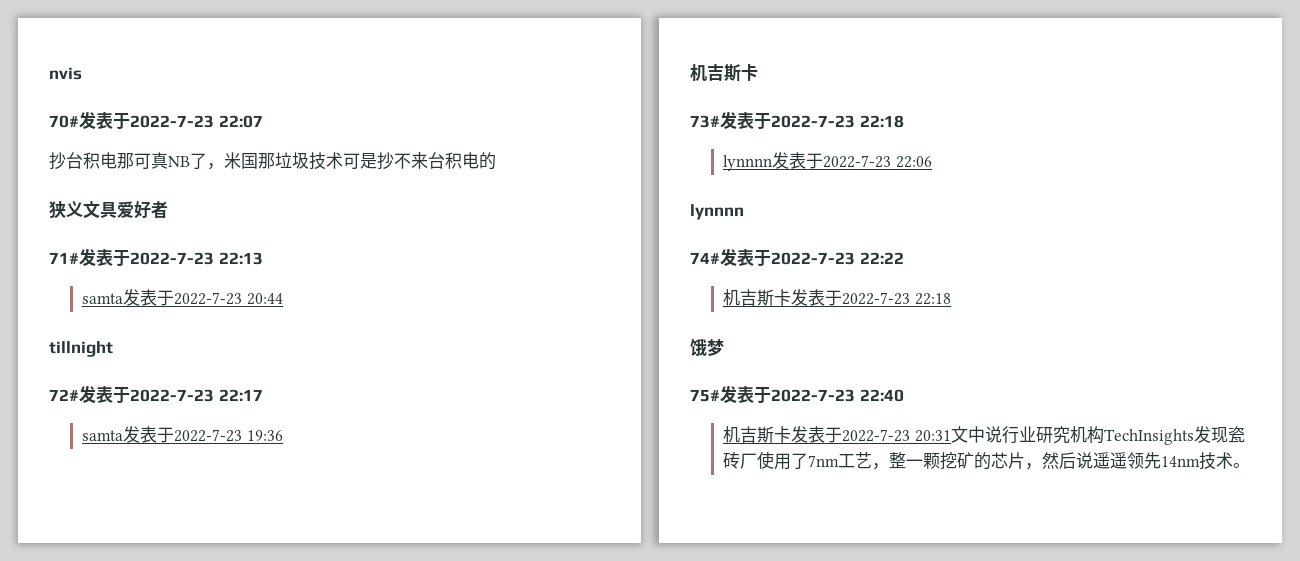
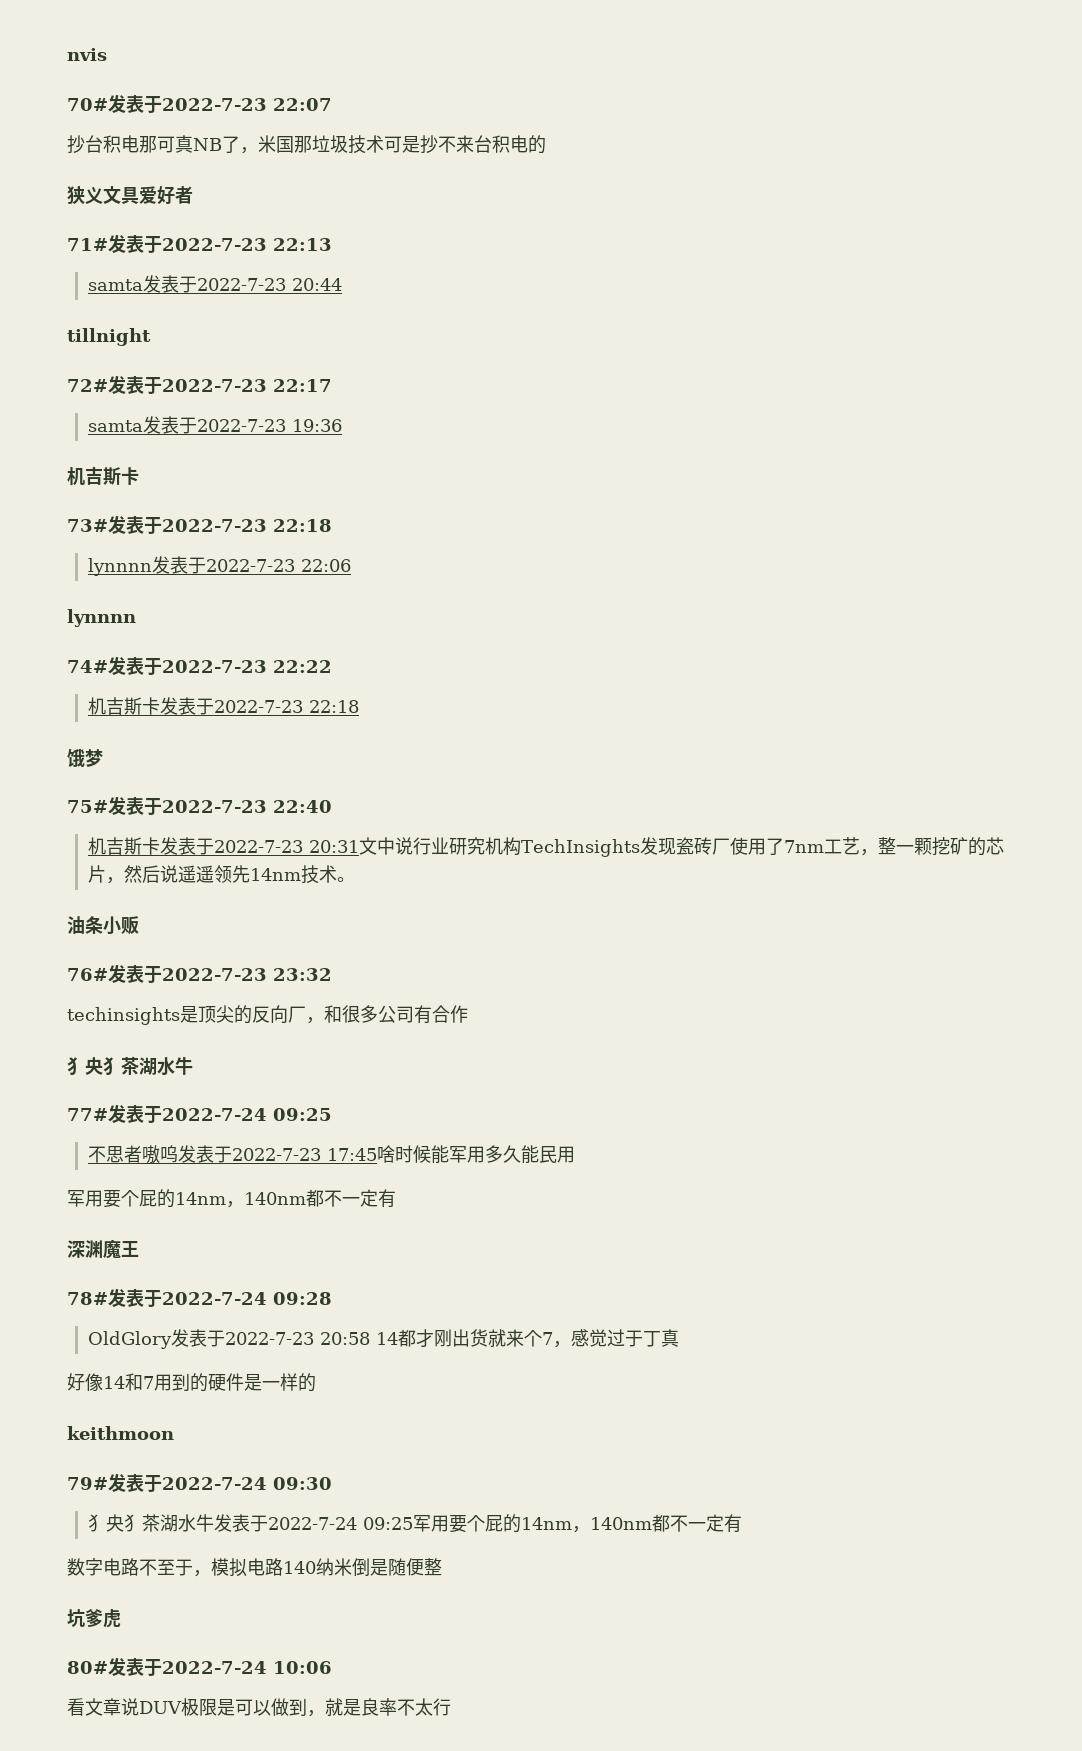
(1251, 465) none -> [67,916,139,935] [67,964,332,983] [67,1005,468,1025] [67,1056,193,1076] [67,1104,332,1123] [87,1145,575,1164] [67,1189,396,1208] [67,1240,139,1259] [67,1288,332,1307] [87,1329,679,1349] [67,1373,316,1392] [67,1426,174,1440] [67,1473,332,1492] [87,1514,742,1533] [67,1558,442,1577] [67,1609,121,1628] [67,1657,332,1676] [67,1698,451,1717] // 油条小贩 // 76#发表于2022-7-23 23:32 // techinsights是顶尖的反向厂，和很多公司有合作 // 犭央犭茶湖水牛 // 77#发表于2022-7-24 09:25 // 不思者嗷呜发表于2022-7-23 17:45啥时候能军用多久能民用 // 军用要个屁的14nm，140nm都不一定有 // 深渊魔王 // 78#发表于2022-7-24 09:28 // OldGlory发表于2022-7-23 20:58 14都才刚出货就来个7，感觉过于丁真 // 好像14和7用到的硬件是一样的 // keithmoon // 79#发表于2022-7-24 09:30 // 犭央犭茶湖水牛发表于2022-7-24 09:25军用要个屁的14nm，140nm都不一定有 // 数字电路不至于，模拟电路140纳米倒是随便整 // 坑爹虎 // 80#发表于2022-7-24 10:06 // 看文章说DUV极限是可以做到，就是良率不太行

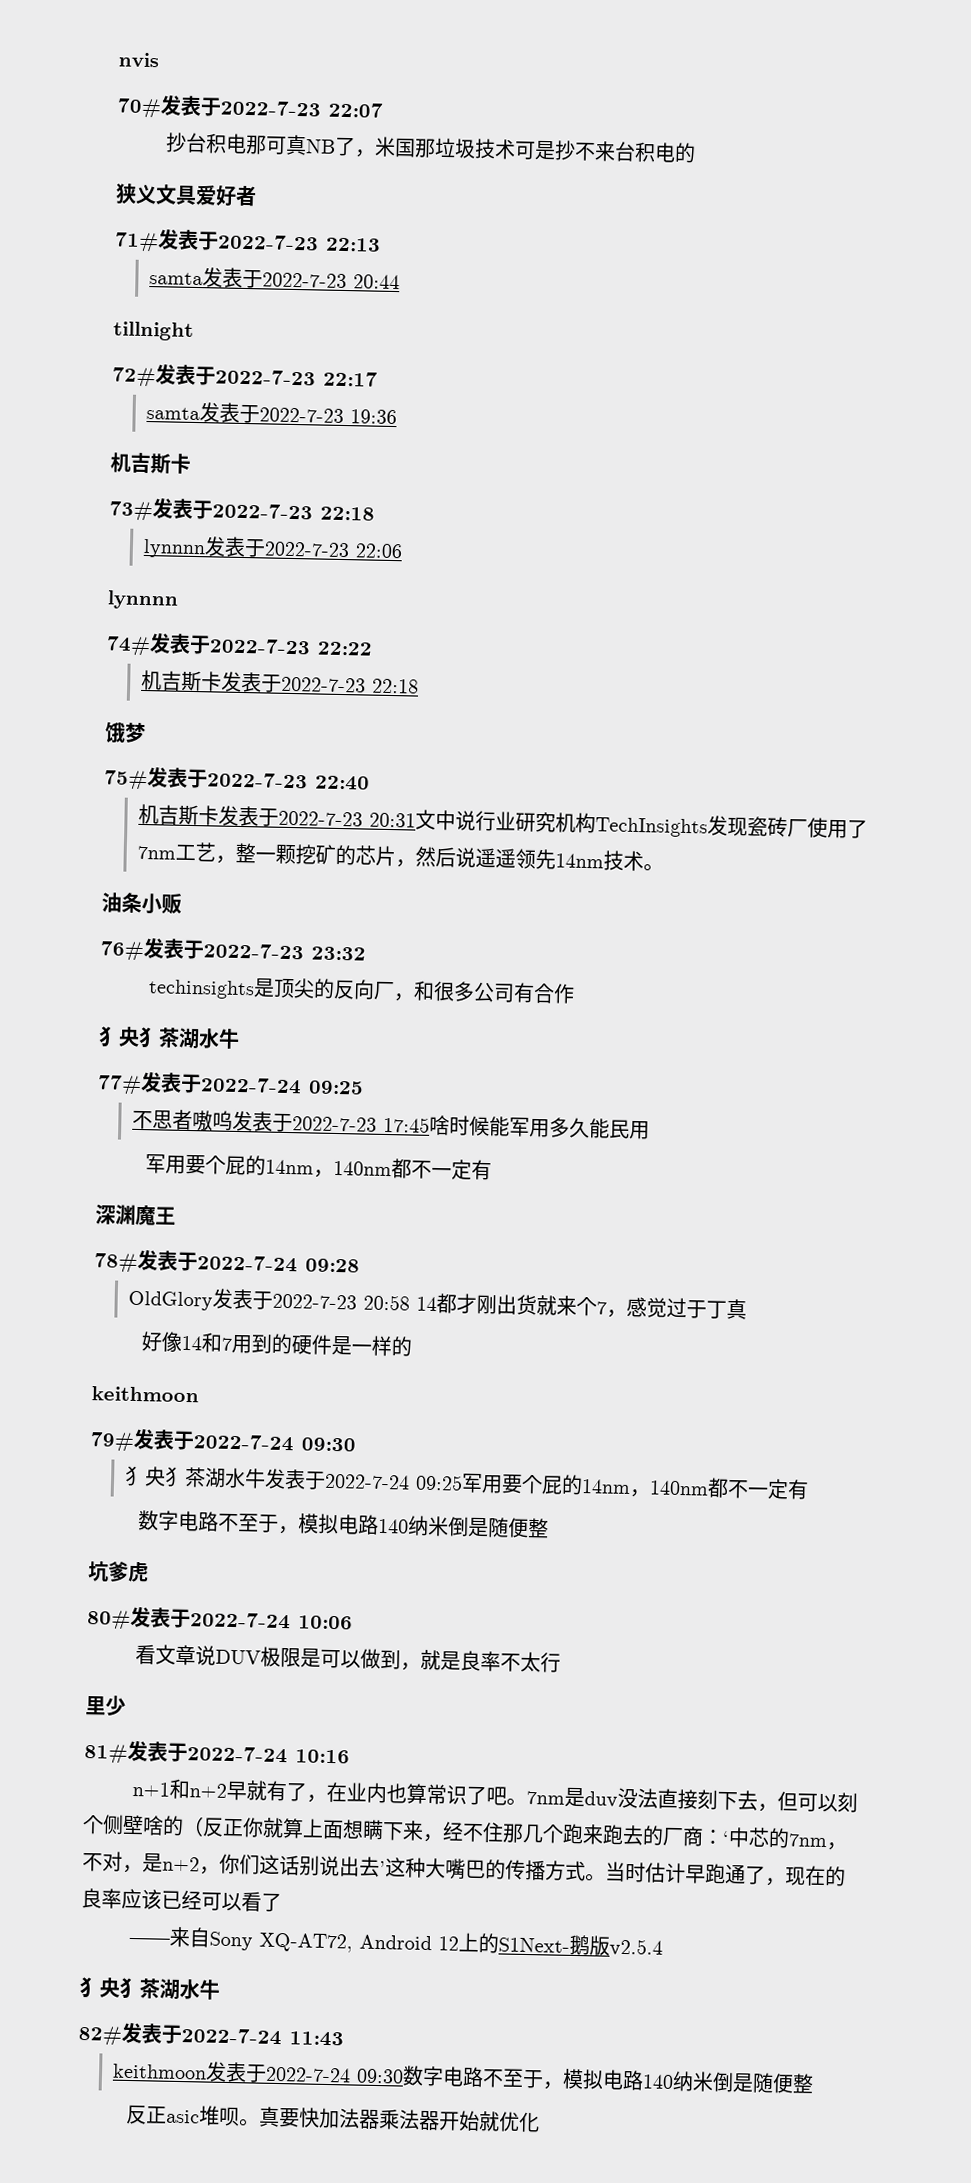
(451, 1707) none -> [85,1695,126,1716] [84,1740,350,1764] [131,1778,858,1813] [82,1814,847,1851] [82,1851,846,1887] [81,1887,282,1913] [128,1926,663,1957] [79,1976,220,2000] [78,2022,344,2047] [111,2061,814,2094] [125,2104,540,2133] // 里少 // 81#发表于2022-7-24 10:16 // n+1和n+2早就有了，在业内也算常识了吧。7nm是duv没法直接刻下去，但可以刻个侧壁啥的（反正你就算上面想瞒下来，经不住那几个跑来跑去的厂商：‘中芯的7nm，不对，是n+2，你们这话别说出去’这种大嘴巴的传播方式。当时估计早跑通了，现在的良率应该已经可以看了 // ——来自Sony XQ-AT72, Android 12上的S1Next-鹅版v2.5.4 // 犭央犭茶湖水牛 // 82#发表于2022-7-24 11:43 // keithmoon发表于2022-7-24 09:30数字电路不至于，模拟电路140纳米倒是随便整 // 反正asic堆呗。真要快加法器乘法器开始就优化

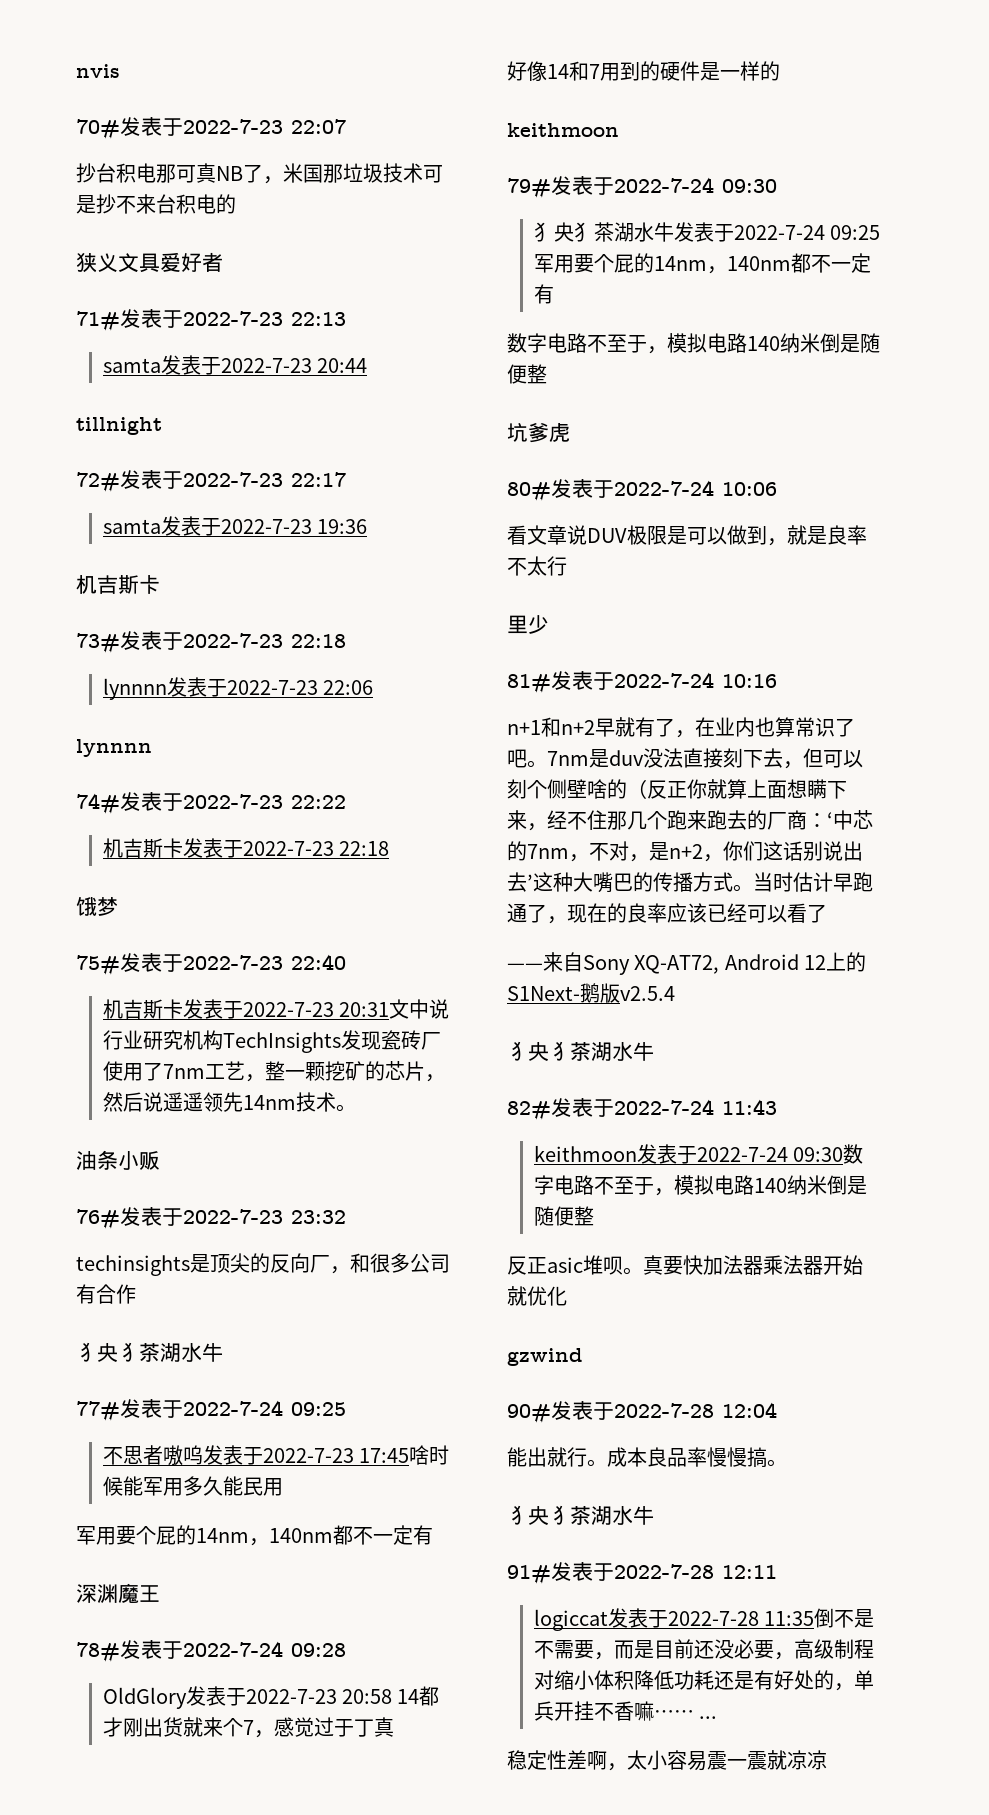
(540, 2122) none -> [507,1348,583,1366] [507,1401,777,1423] [507,1447,787,1467] [507,1505,654,1526] [507,1562,777,1584] [533,1608,874,1631] [533,1639,874,1660] [533,1670,874,1691] [533,1701,717,1721] [507,1750,827,1771] // gzwind // 90#发表于2022-7-28 12:04 // 能出就行。成本良品率慢慢搞。 // 犭央犭茶湖水牛 // 91#发表于2022-7-28 12:11 // logiccat发表于2022-7-28 11:35倒不是不需要，而是目前还没必要，高级制程对缩小体积降低功耗还是有好处的，单兵开挂不香嘛…… ... // 稳定性差啊，太小容易震一震就凉凉

